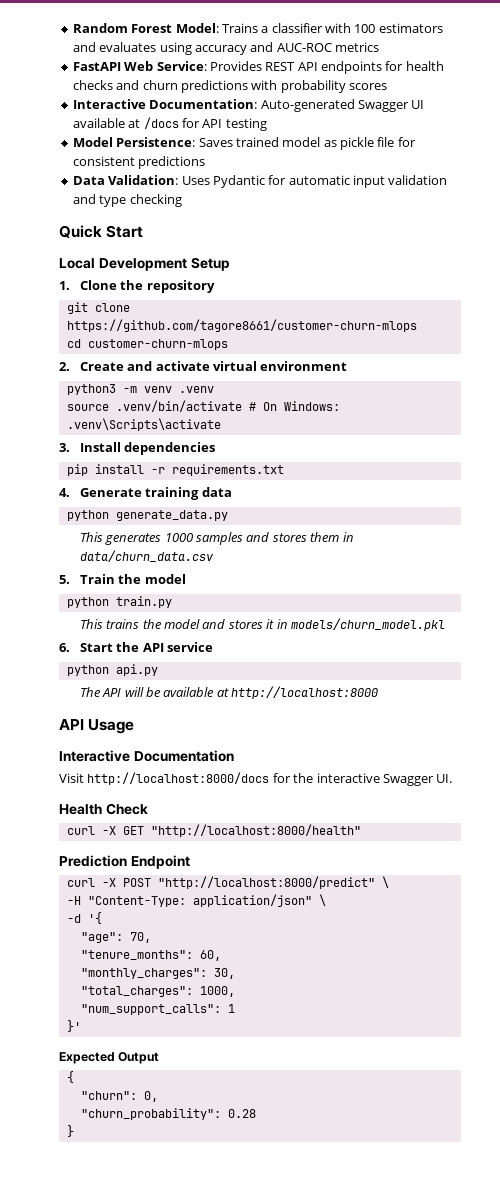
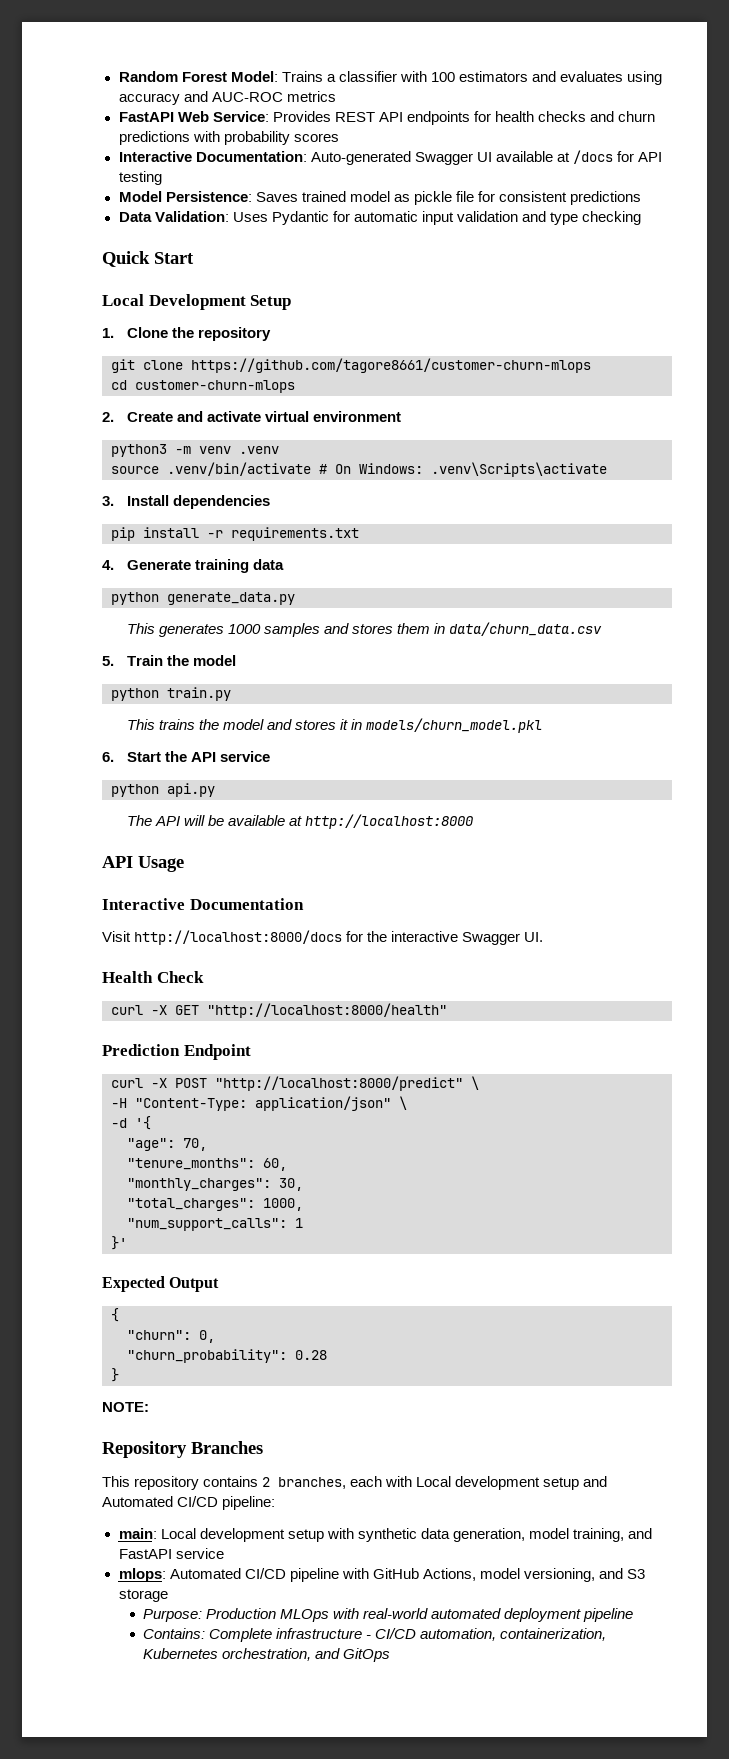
(74, 1131) none -> [102,1402,149,1412] [102,1441,263,1458] [102,1476,608,1490] [102,1496,276,1510] [118,1528,652,1542] [118,1548,224,1559] [118,1568,645,1582] [118,1589,168,1602] [143,1608,634,1622] [143,1628,607,1642] [143,1648,391,1662] // NOTE: // Repository Branches // This repository contains 2 branches, each with Local development setup and Automated CI/CD pipeline: // main: Local development setup with synthetic data generation, model training, and FastAPI service // mlops: Automated CI/CD pipeline with GitHub Actions, model versioning, and S3 storage // Purpose: Production MLOps with real-world automated deployment pipeline // Contains: Complete infrastructure - CI/CD automation, containerization, Kubernetes orchestration, and GitOps

